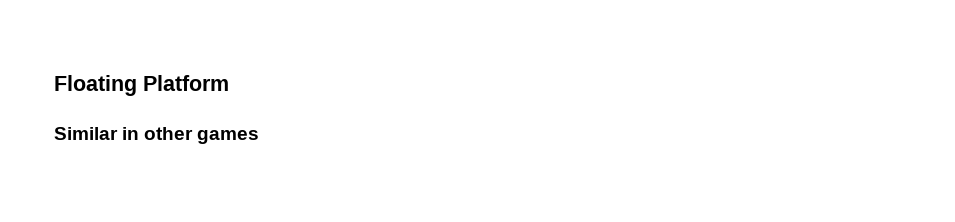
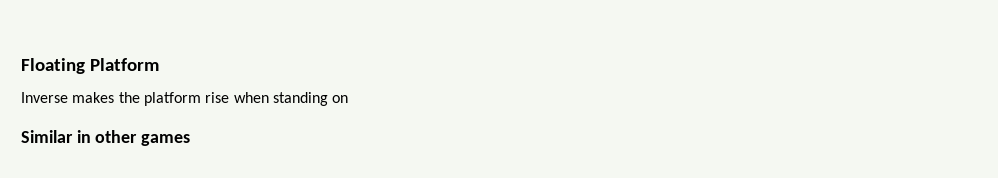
(229, 83) none -> [21,92,349,106] // Inverse makes the platform rise when standing on

